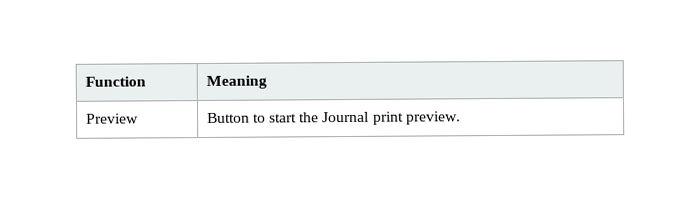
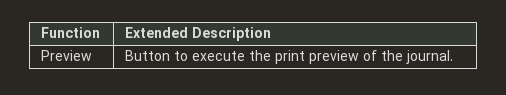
[205,75,267,89] Meaning -> [125,27,272,41] Extended Description
[269,111,461,125] start the Journal print preview. -> [192,50,454,64] execute the print preview of the journal.

